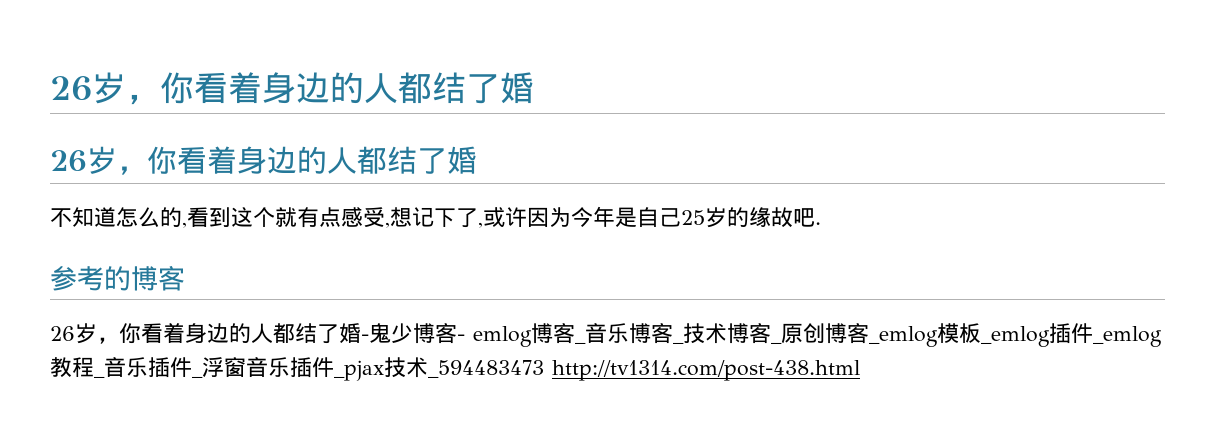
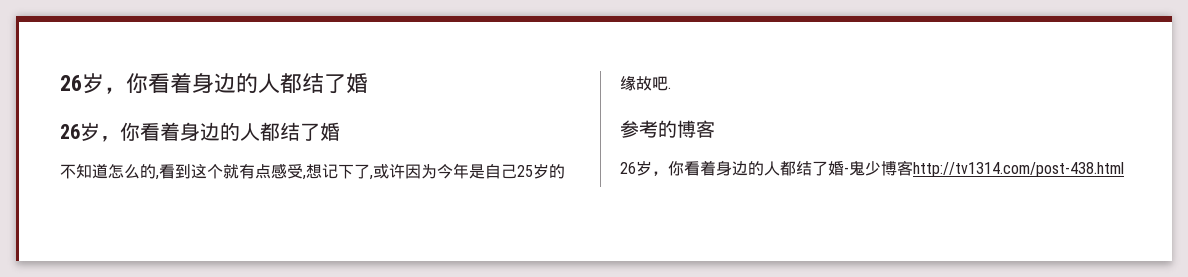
[457,323,1162,347] [50,357,544,381] - emlog博客_音乐博客_技术博客_原创博客_emlog模板_emlog插件_emlog教程_音乐插件_浮窗音乐插件_pjax技术_594483473 -> (913, 168) none

